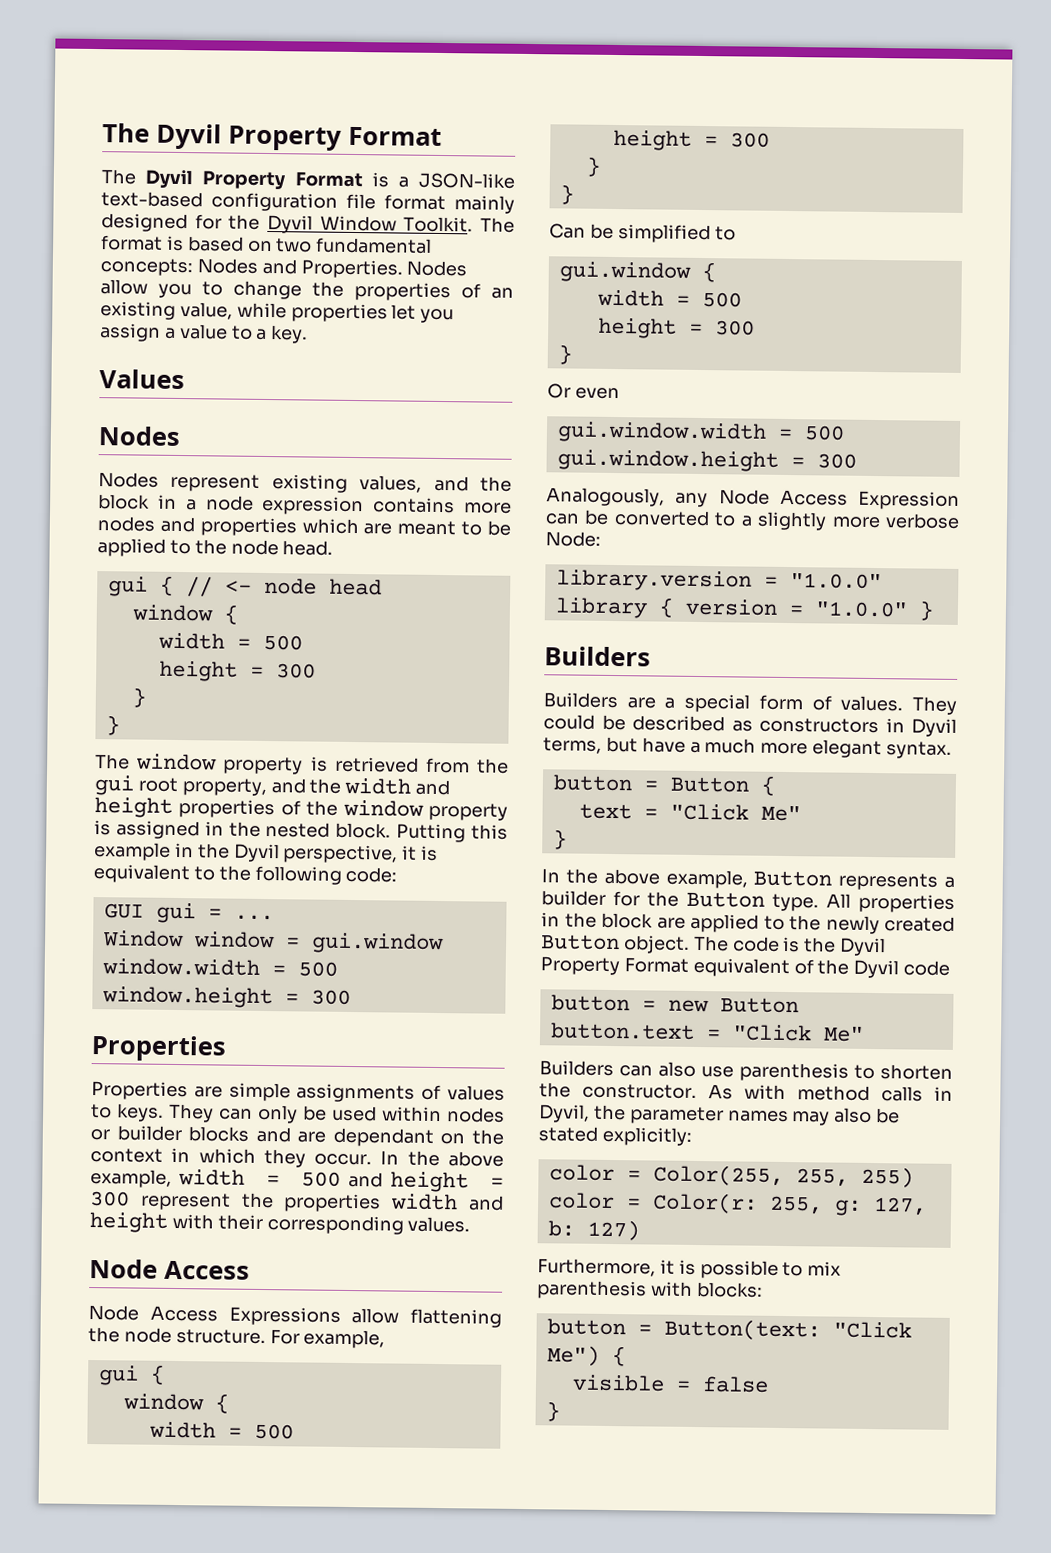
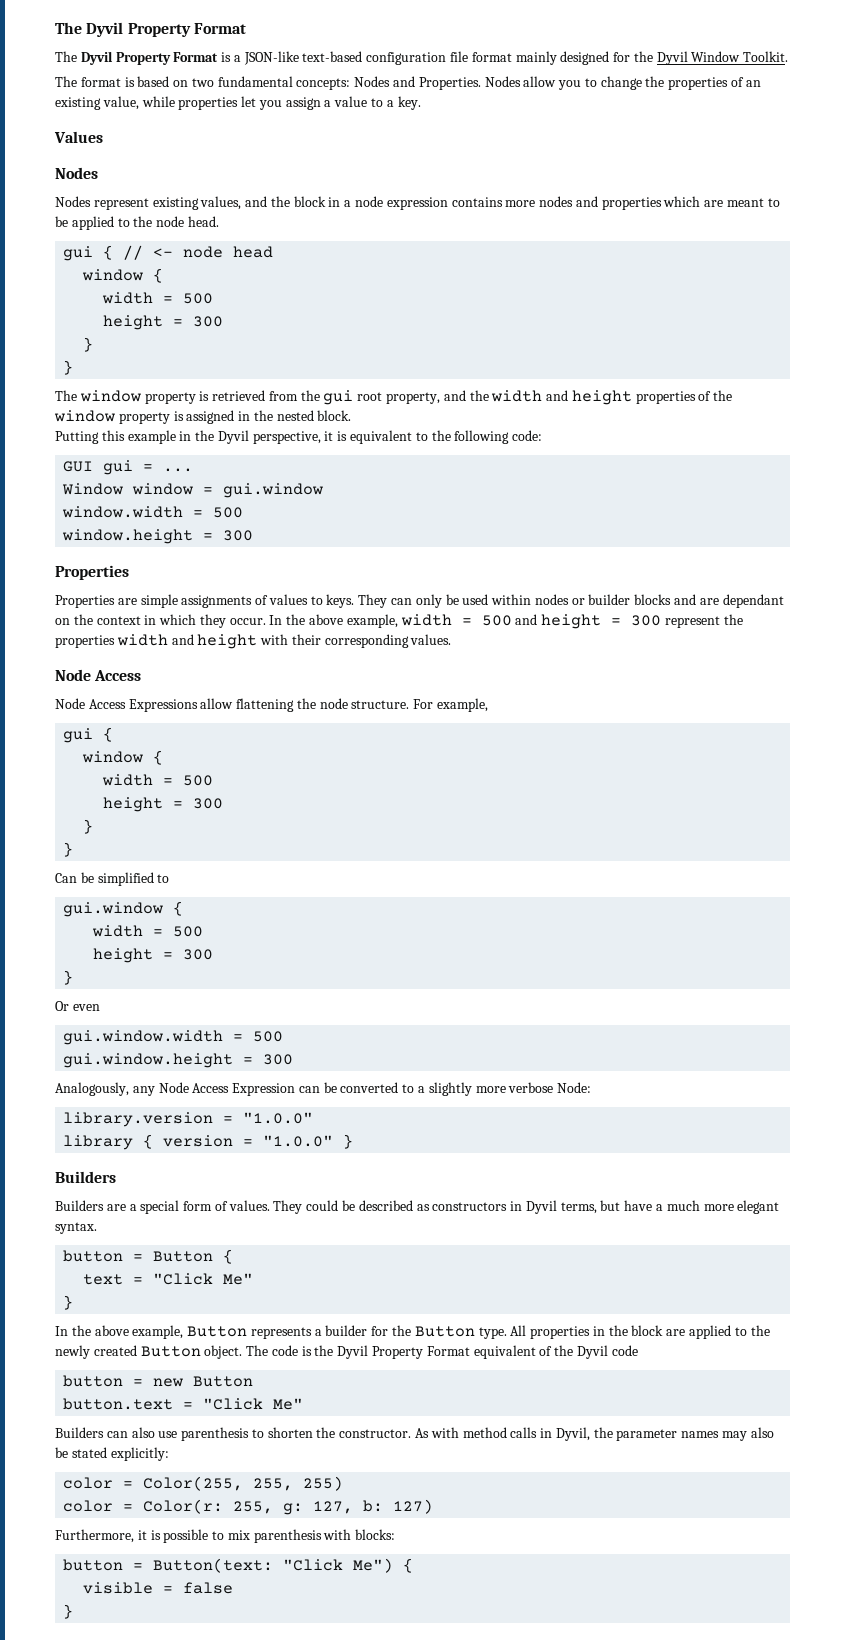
(474, 224) none -> (789, 56) //
(392, 830) none -> (352, 415) //

